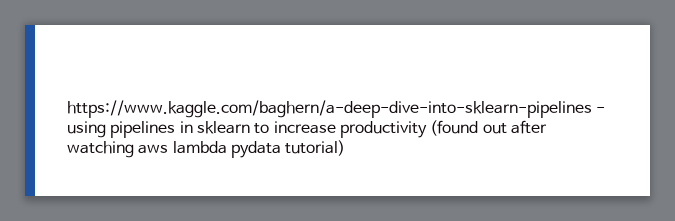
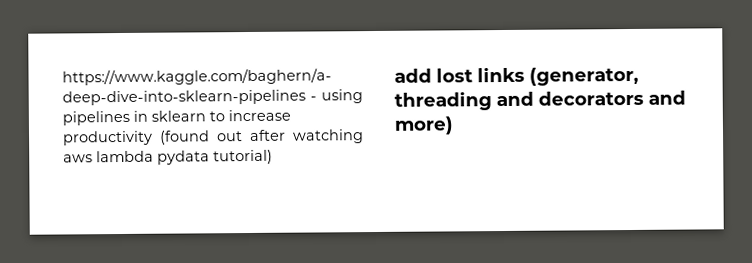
(346, 148) none -> [394,66,639,86] [394,90,686,111] [394,116,454,135] // add lost links (generator, threading and decorators and more)

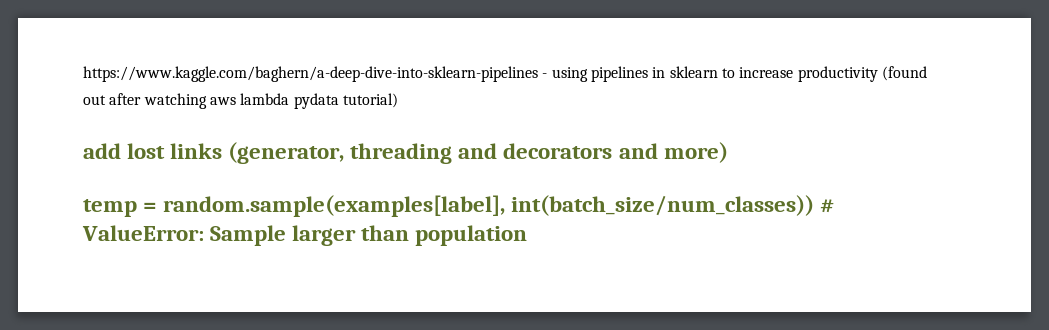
(454, 125) none -> [83,195,835,217] [82,225,528,246] // temp = random.sample(examples[label], int(batch_size/num_classes)) # ValueError: Sample larger than population

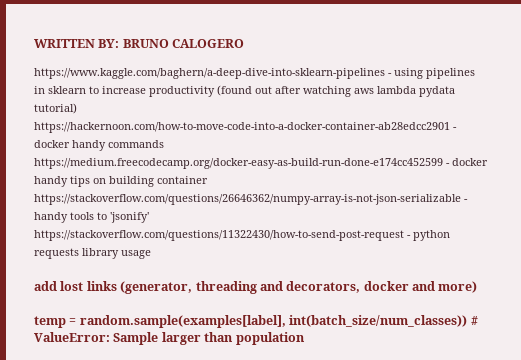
(83, 74) none -> [34,39,245,48] WRITTEN BY: BRUNO CALOGERO //
(398, 100) none -> [34,122,457,133] [34,140,164,151] [34,158,488,169] [34,176,208,187] [34,194,468,205] [34,212,149,223] [34,230,450,241] [34,248,151,259] https://hackernoon.com/how-to-move-code-into-a-docker-container-ab28edcc2901 - docker handy commands https://medium.freecodecamp.org/docker-easy-as-build-run-done-e174cc452599 - docker handy tips on building container https://stackoverflow.com/questions/26646362/numpy-array-is-not-json-serializable - handy tools to 'jsonify' https://stackoverflow.com/questions/11322430/how-to-send-post-request - python requests library usage
[503,143,613,159] decorators -> [286,281,409,293] decorators, docker

